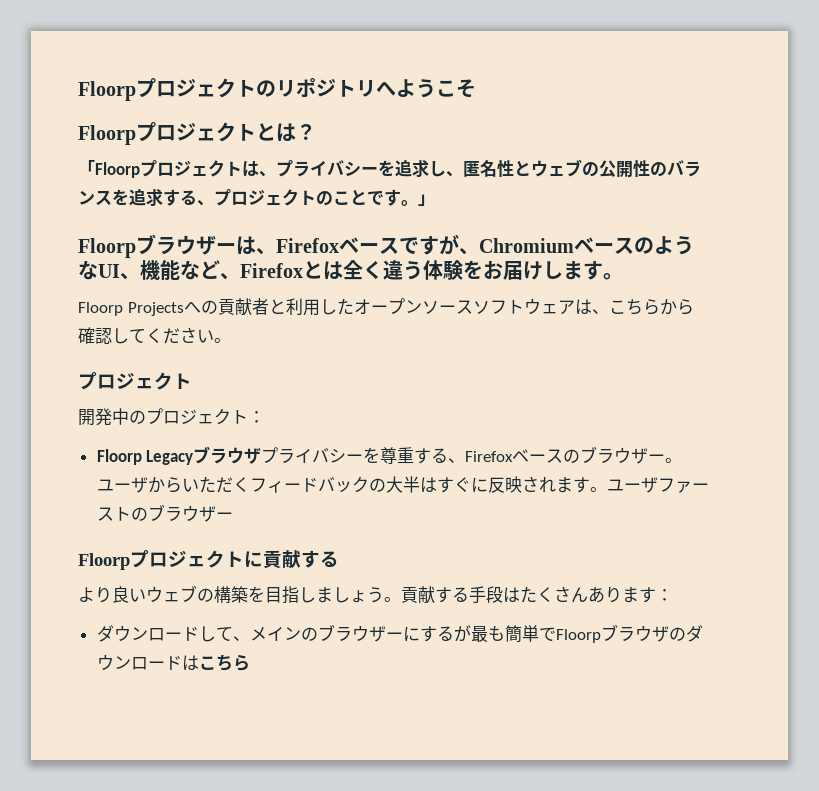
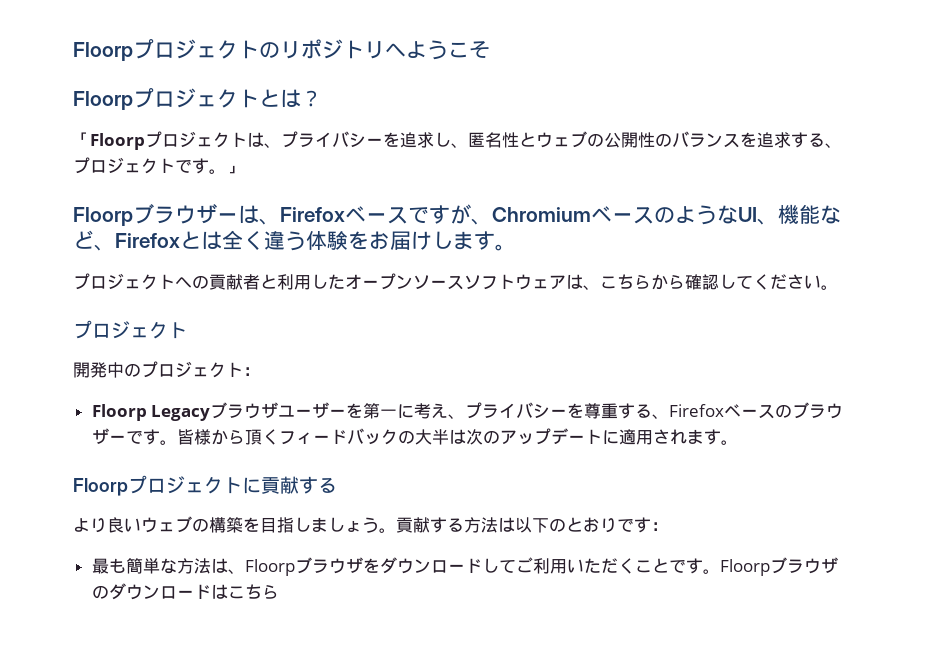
[316,190,367,206] のこと -> (175, 165) none
[78,302,184,316] Floorp Projects -> [73,273,175,290] プロジェクト
(262, 455) none -> [278,402,466,419] ユーザーを第一に考え、
[665,458,683,463] [96,476,233,493] 。ユーザからいただ -> [125,429,262,445] です。皆様から頂
[436,476,709,493] [96,504,233,522] すぐに反映されます。ユーザファーストのブラウザー -> [465,428,738,445] 次のアップデートに適用されます。
[469,586,673,604] [96,624,556,643] 手段はたくさんあります： // ダウンロードして、メインのブラウザーにするが最も簡単で -> [464,517,668,533] [91,557,720,576] 方法は以下のとおりです： // 最も簡単な方法は、Floorpブラウザをダウンロードしてご利用いただくことです。

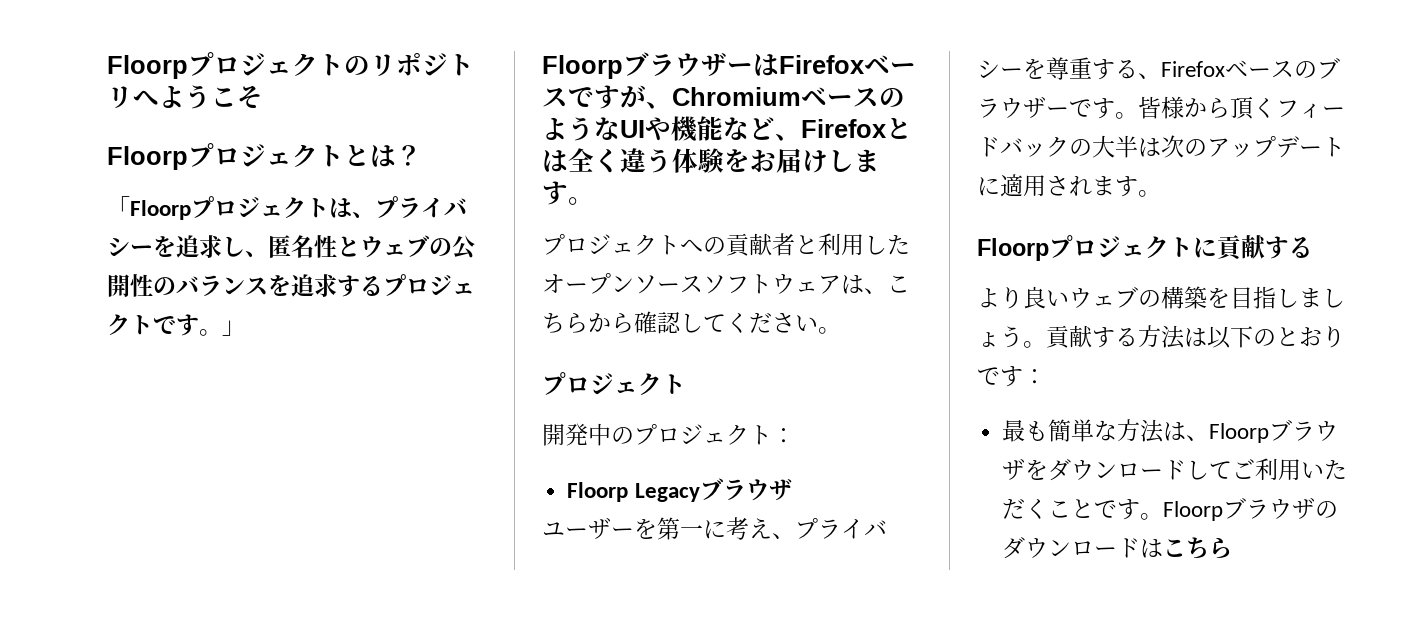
[825,143,842,148] 、 -> (383, 286) none
[259,218,280,225] 、 -> (779, 65) none
[757,218,778,225] 、 -> [645,117,671,141] や
(279, 410) none -> (792, 490) //

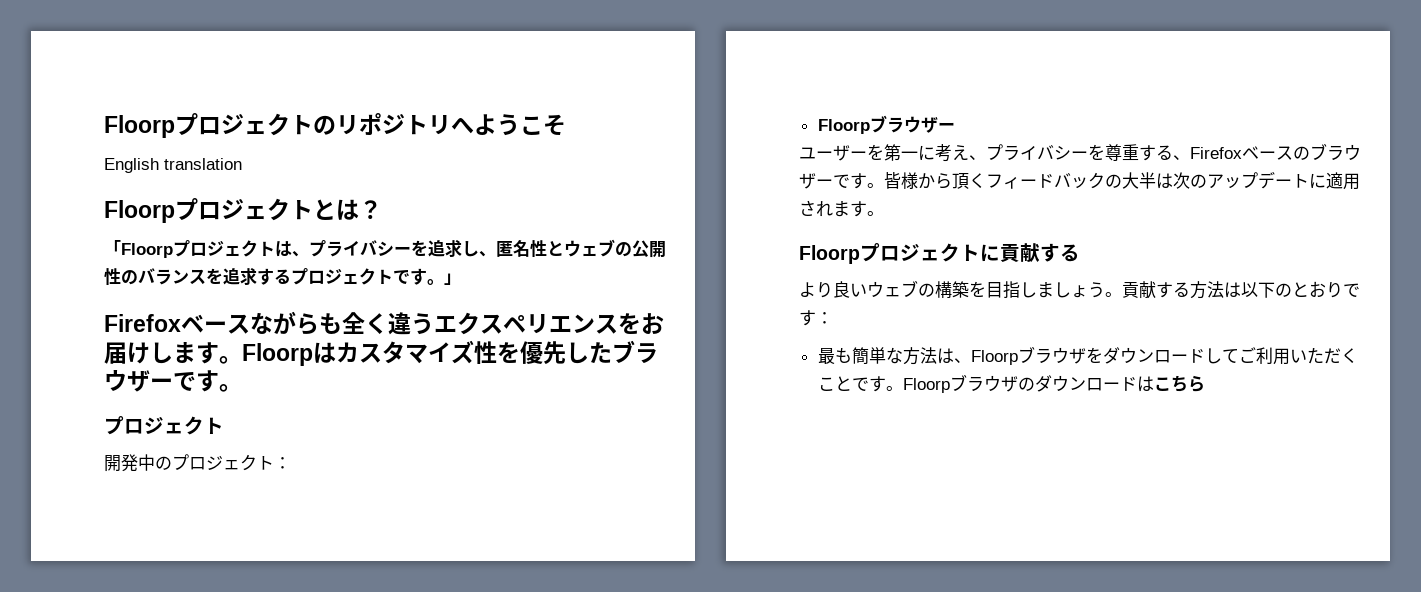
(263, 97) none -> [104,158,242,173] // English translation
[542,52,916,79] [542,85,905,109] [542,116,912,142] [542,148,880,173] [542,181,594,205] [542,233,910,257] [542,273,910,294] [542,311,818,334] FloorpブラウザーはFirefoxベースですが、ChromiumベースのようなUIや機能など、Firefoxとは全く違う体験をお届けします。 // プロジェクトへの貢献者と利用したオープンソースソフトウェアは、こちらから確認してください -> [104,311,664,335] [104,340,658,366] [104,370,219,392] Firefoxベースながらも全く違うエクスペリエンスをお届けします。Floorpはカスタマイズ性を優先したブラウザーです
[634,478,792,502] Legacyブラウザ -> [869,115,955,133] ブラウザー

